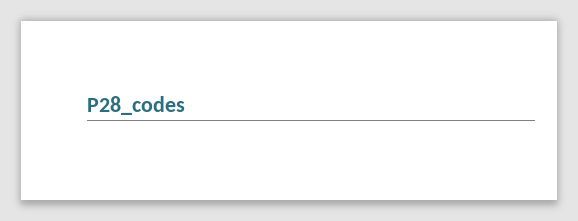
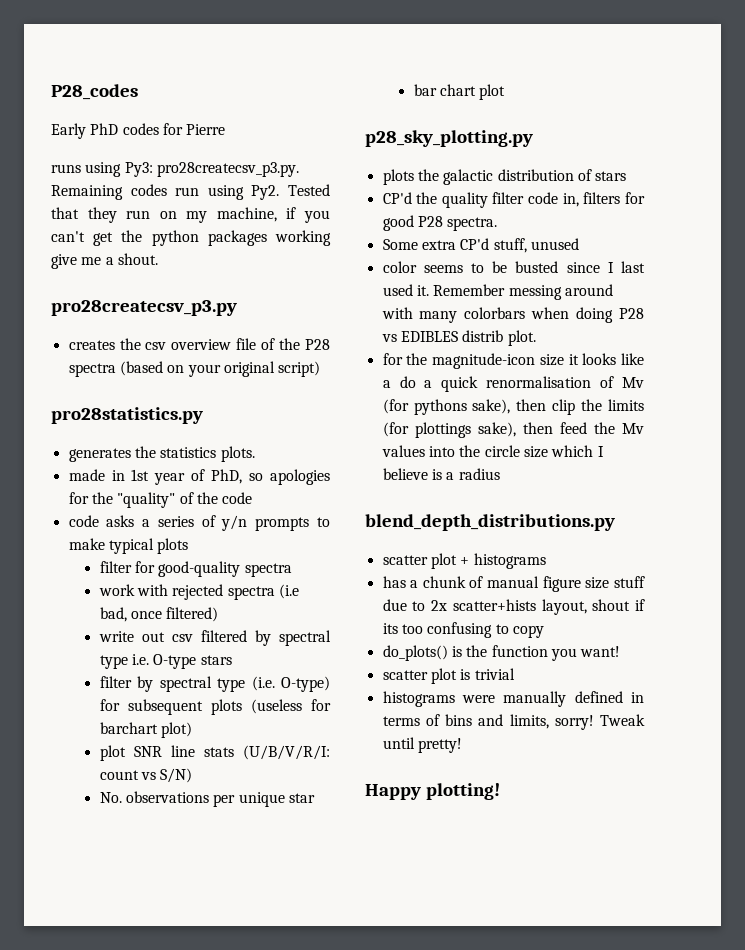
(185, 105) none -> [51,123,226,139] [51,162,299,177] [51,184,330,200] [51,207,330,223] [51,230,331,246] [51,253,158,269] [51,300,237,316] [68,338,330,350] [68,361,321,377] [51,407,203,424] [68,446,255,462] [68,469,330,485] [68,492,253,508] [68,515,330,531] [68,538,189,554] [99,561,292,577] [98,584,299,600] [99,607,219,622] [98,630,331,646] [99,654,232,669] [99,676,330,692] [99,699,331,715] [99,722,192,738] [99,745,330,761] [99,768,193,783] [99,791,315,807] [413,84,506,100] [365,130,533,147] [382,169,627,185] [382,192,645,208] [382,215,498,231] [382,238,579,253] [382,261,645,273] [382,284,613,300] [381,307,644,323] [381,330,536,346] [382,353,644,369] [382,376,644,392] [382,399,644,415] [382,422,644,438] [381,445,604,458] [382,468,500,480] [365,514,615,531] [382,553,546,569] [382,576,645,592] [382,599,645,615] [382,622,544,638] [382,645,621,661] [382,668,515,684] [382,691,644,707] [382,714,645,730] [382,737,462,753] [365,783,500,800] // Early PhD codes for Pierre // runs using Py3: pro28createcsv_p3.py. Remaining codes run using Py2. Tested that they run on my machine, if you can't get the python packages working give me a shout. // pro28createcsv_p3.py // creates the csv overview file of the P28 spectra (based on your original script) // pro28statistics.py // generates the statistics plots. // made in 1st year of PhD, so apologies for the "quality" of the code // code asks a series of y/n prompts to make typical plots // filter for good-quality spectra // work with rejected spectra (i.e bad, once filtered) // write out csv filtered by spectral type i.e. O-type stars // filter by spectral type (i.e. O-type) for subsequent plots (useless for barchart plot) // plot SNR line stats (U/B/V/R/I: count vs S/N) // No. observations per unique star // bar chart plot // p28_sky_plotting.py // plots the galactic distribution of stars // CP'd the quality filter code in, filters for good P28 spectra. // Some extra CP'd stuff, unused // color seems to be busted since I last used it. Remember messing around with many colorbars when doing P28 vs EDIBLES distrib plot. // for the magnitude-icon size it looks like a do a quick renormalisation of Mv (for pythons sake), then clip the limits (for plottings sake), then feed the Mv values into the circle size which I believe is a radius // blend_depth_distributions.py // scatter plot + histograms // has a chunk of manual figure size stuff due to 2x scatter+hists layout, shout if its too confusing to copy // do_plots() is the function you want! // scatter plot is trivial // histograms were manually defined in terms of bins and limits, sorry! Tweak until pretty! // Happy plotting!

